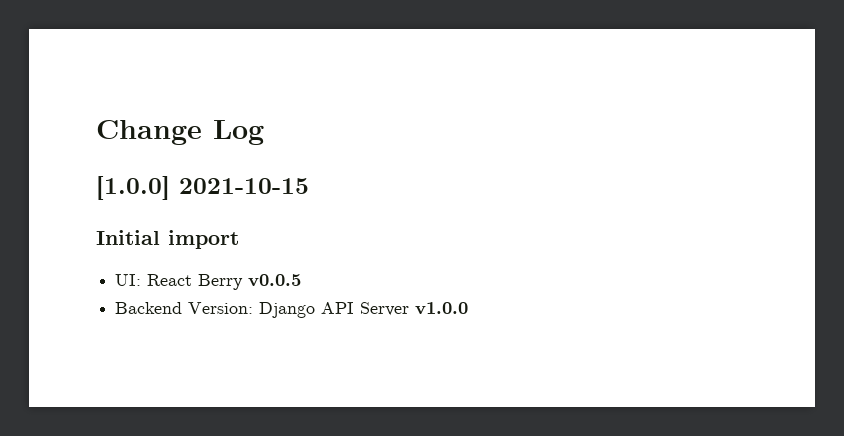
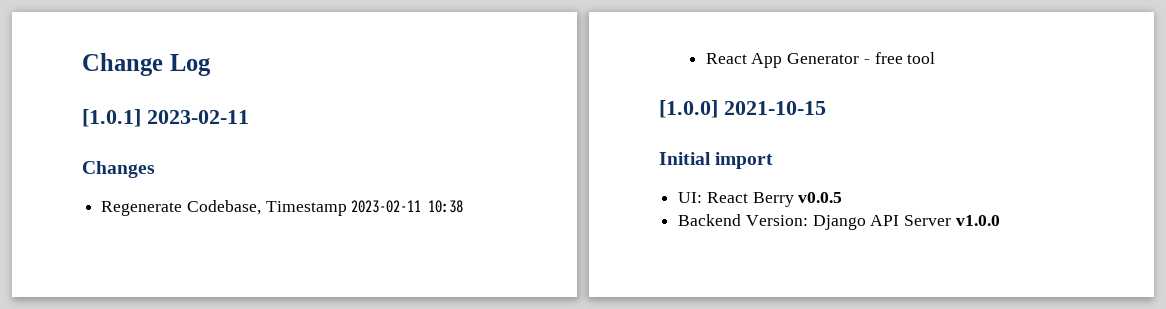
(264, 132) none -> [82,109,249,127] [82,161,155,178] [101,200,464,216] [705,52,936,68] // [1.0.1] 2023-02-11 // Changes // Regenerate Codebase, Timestamp 2023-02-11 10:38 // React App Generator - free tool

